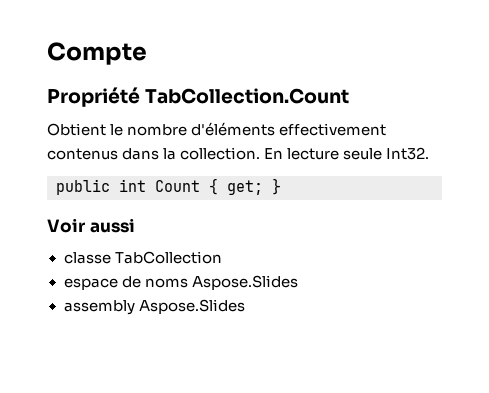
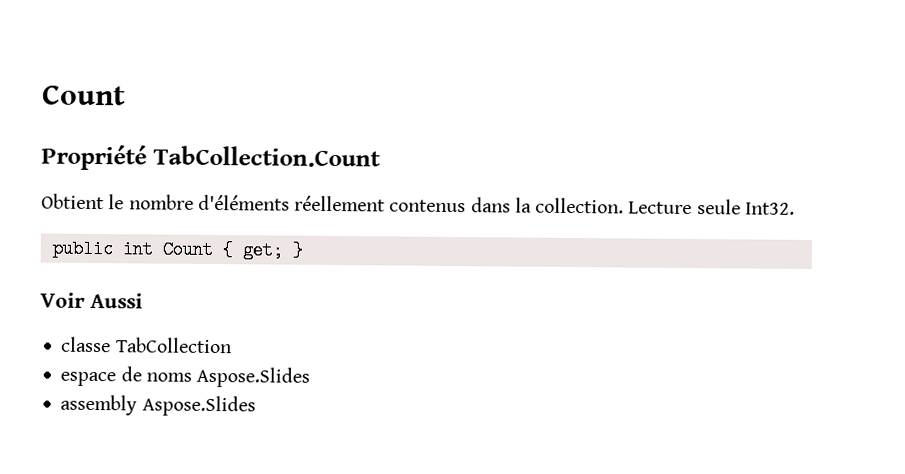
[47,42,147,65] Compte -> [42,84,126,106] Count
[279,123,387,136] effectivement -> [294,195,386,212] réellement
[264,148,340,160] En lecture -> [628,201,693,215] Lecture
[89,218,135,233] aussi -> [90,292,143,309] Aussi

